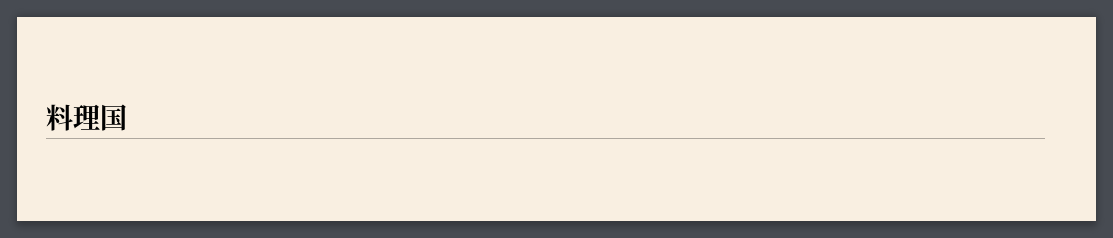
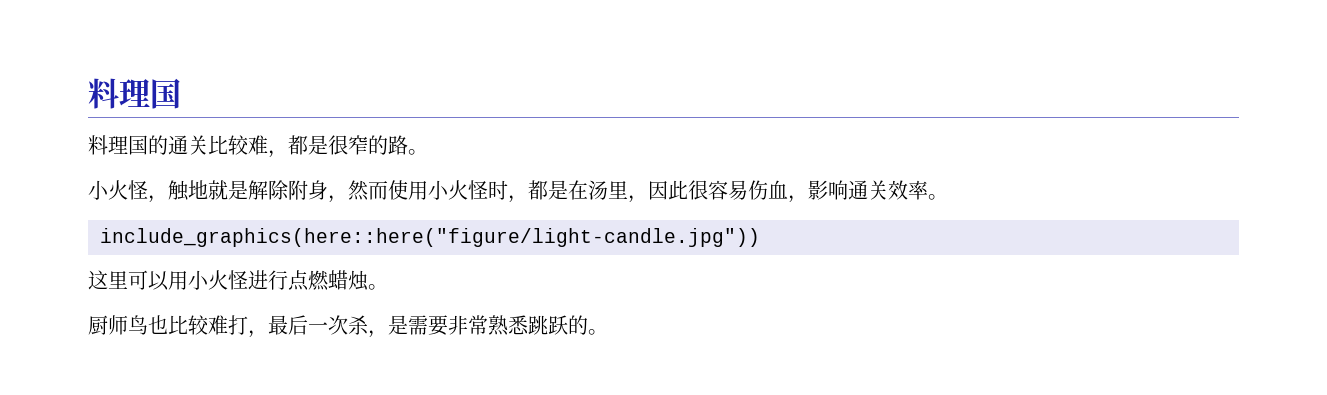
[46,104,127,131] 料理国 -> [88,78,181,109] [88,135,428,158] [88,180,948,203] [100,228,760,247] [88,270,388,291] [88,315,608,338] 料理国 // 料理国的通关比较难，都是很窄的路。 // 小火怪，触地就是解除附身，然而使用小火怪时，都是在汤里，因此很容易伤血，影响通关效率。 // include_graphics(here::here("figure/light-candle.jpg")) // 这里可以用小火怪进行点燃蜡烛。 // 厨师鸟也比较难打，最后一次杀，是需要非常熟悉跳跃的。

